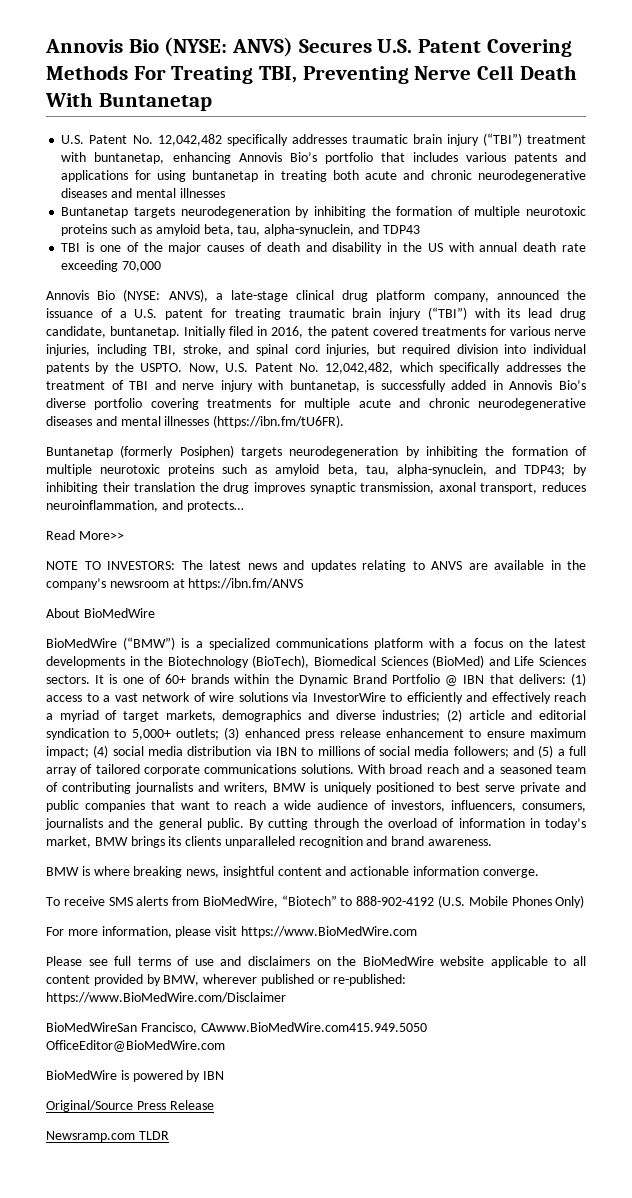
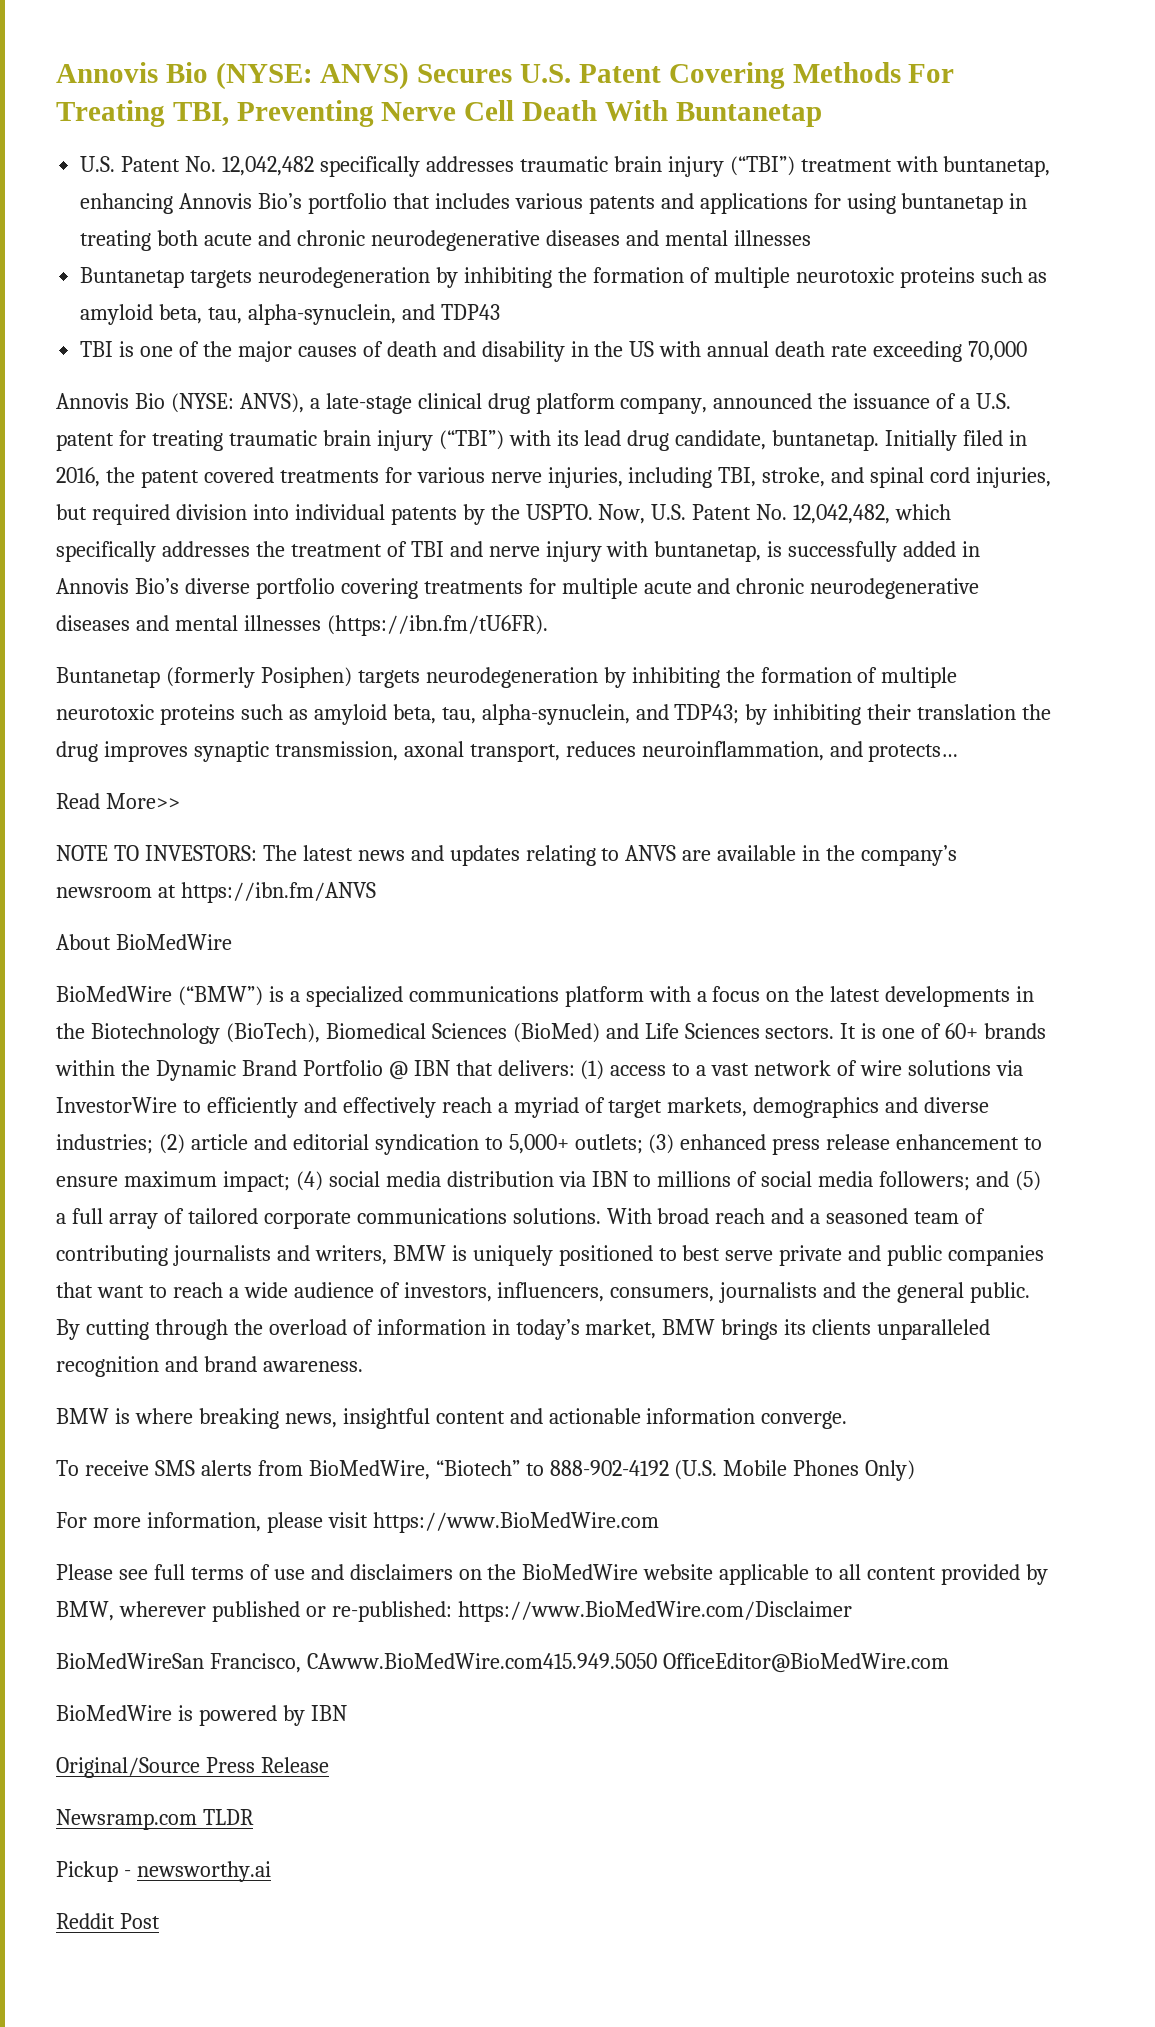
(169, 1135) none -> [56,1861,271,1882] [56,1913,160,1929] // Pickup - newsworthy.ai // Reddit Post

